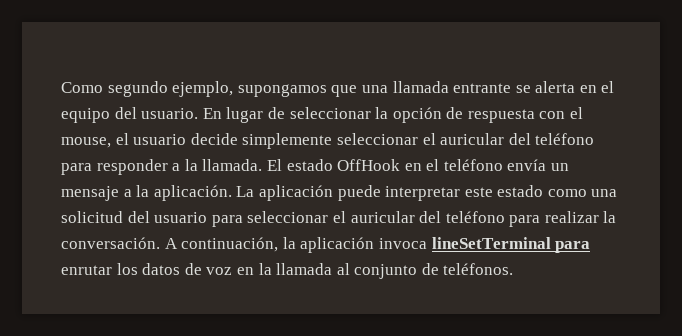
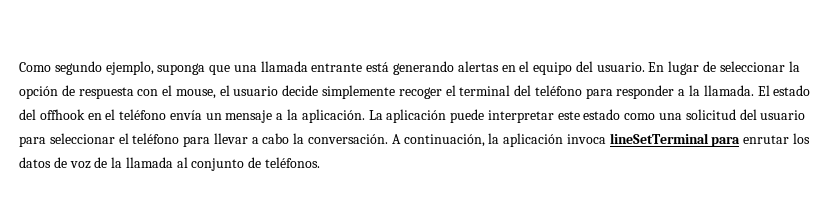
[237,84,327,97] supongamos -> [157,63,206,75] suponga
[515,81,576,93] se alerta -> [366,61,499,75] está generando alertas
[336,133,505,145] seleccionar el auricular -> [398,85,511,99] recoger el terminal
[337,159,401,171] OffHook -> [19,109,85,120] del offhook
[350,211,599,227] auricular del teléfono para realizar -> [132,133,290,147] teléfono para llevar a cabo
[236,267,254,275] en -> [94,157,108,168] de

